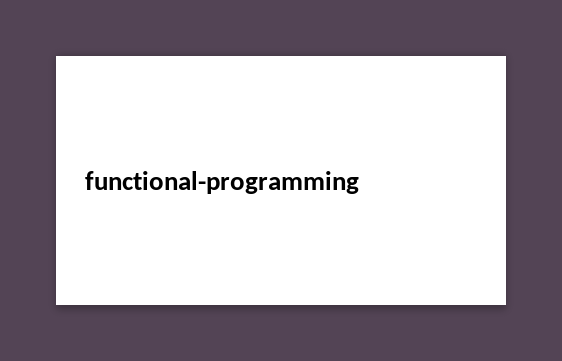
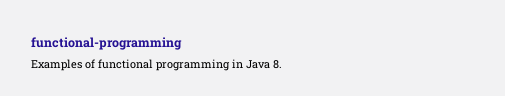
(359, 182) none -> [31,59,282,71] // Examples of functional programming in Java 8.

